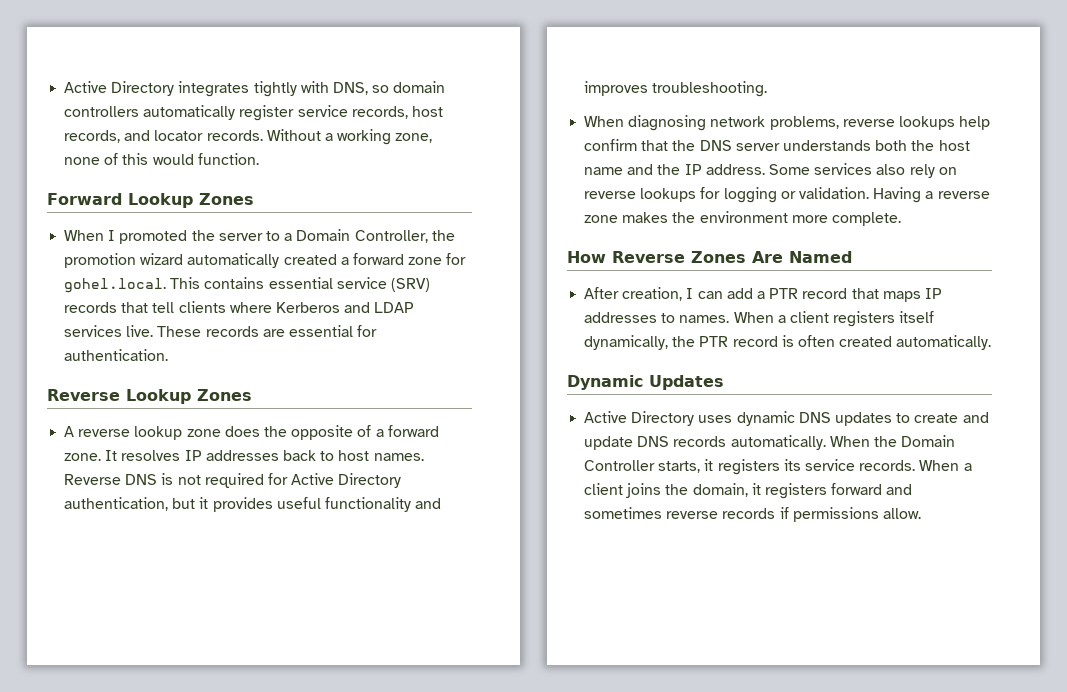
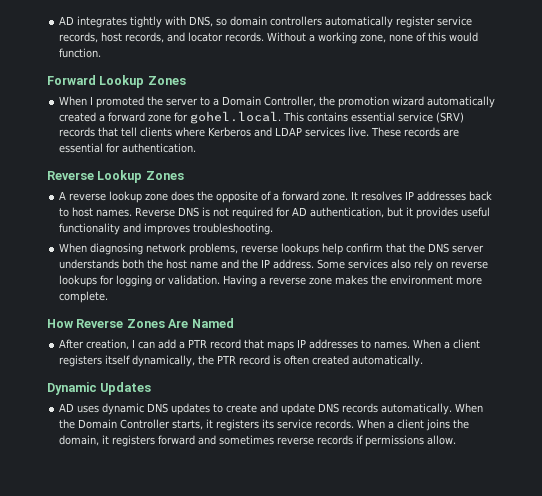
[64,81,175,96] Active Directory -> [59,16,75,25] AD
[291,473,402,488] Active Directory -> [292,207,308,216] AD
[584,411,695,426] Active Directory -> [59,403,75,412] AD

